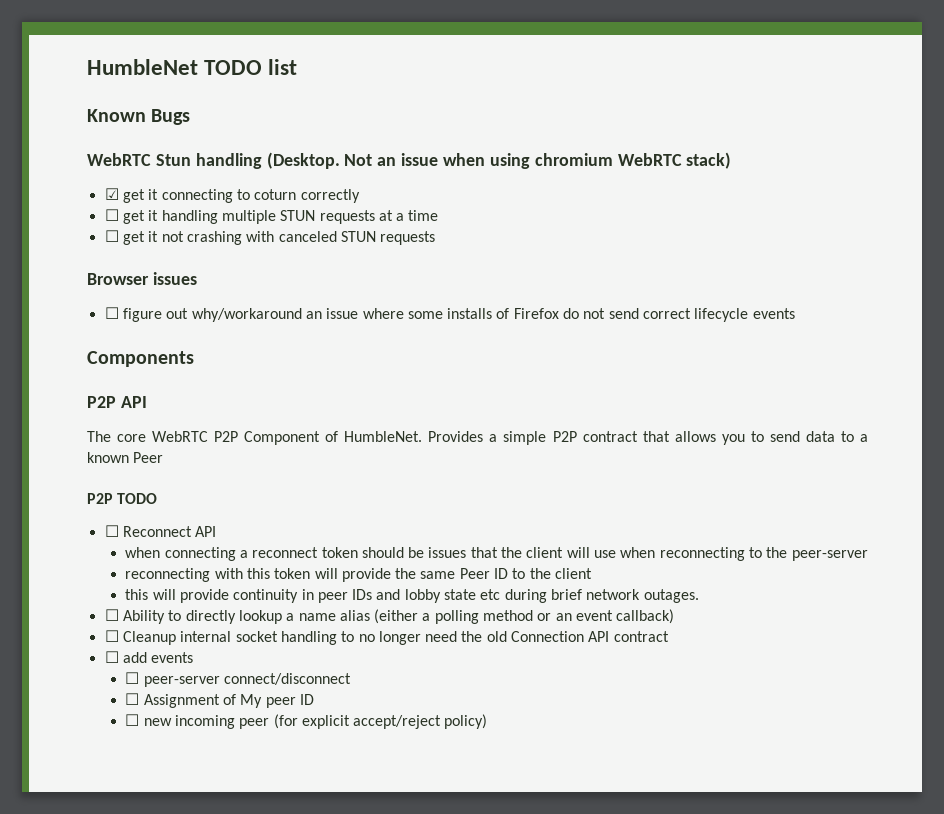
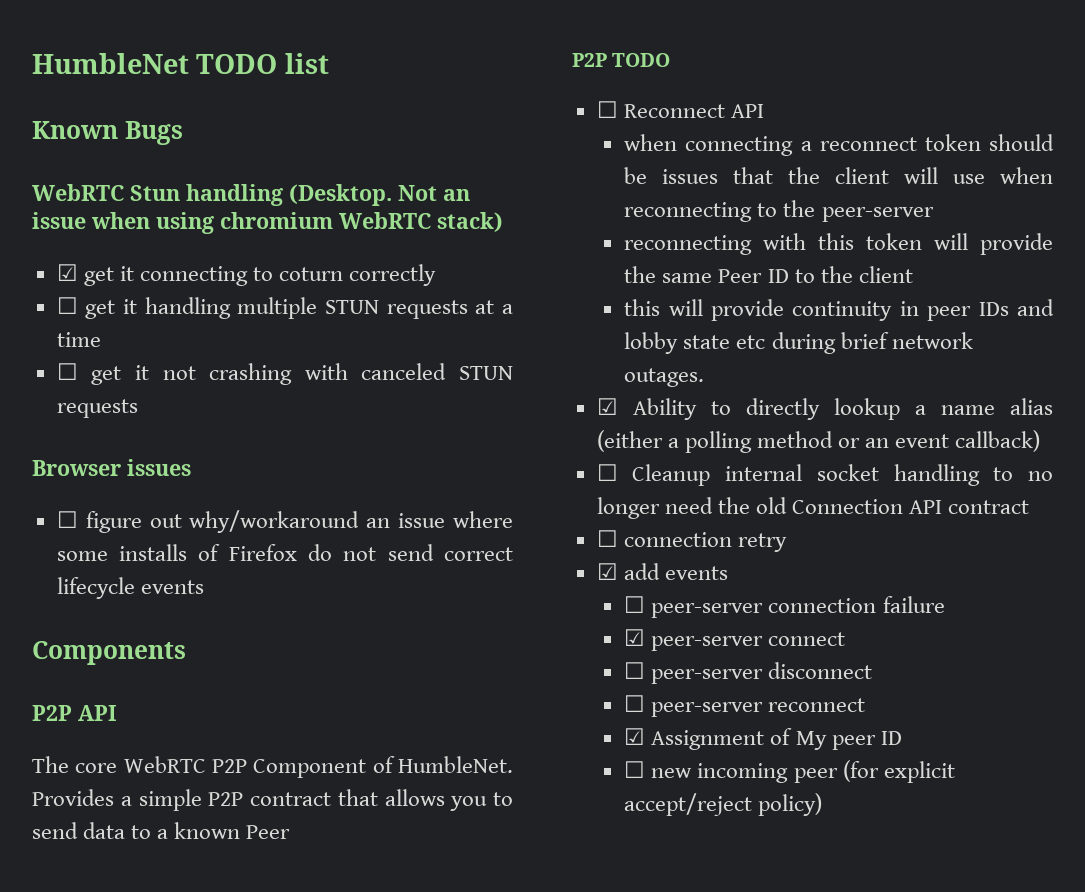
[104,609,119,621] ☐ -> [596,398,618,415] ☑
(119, 657) none -> [623,532,787,552] [596,563,618,580] connection retry // ☑
[223,673,351,685] [125,693,140,705] connect/disconnect // ☐ -> [768,596,945,613] [624,629,846,651] [624,662,873,684] [624,695,866,717] [624,728,646,745] connection failure // ☑ peer-server connect // ☐ peer-server disconnect // ☐ peer-server reconnect // ☑

